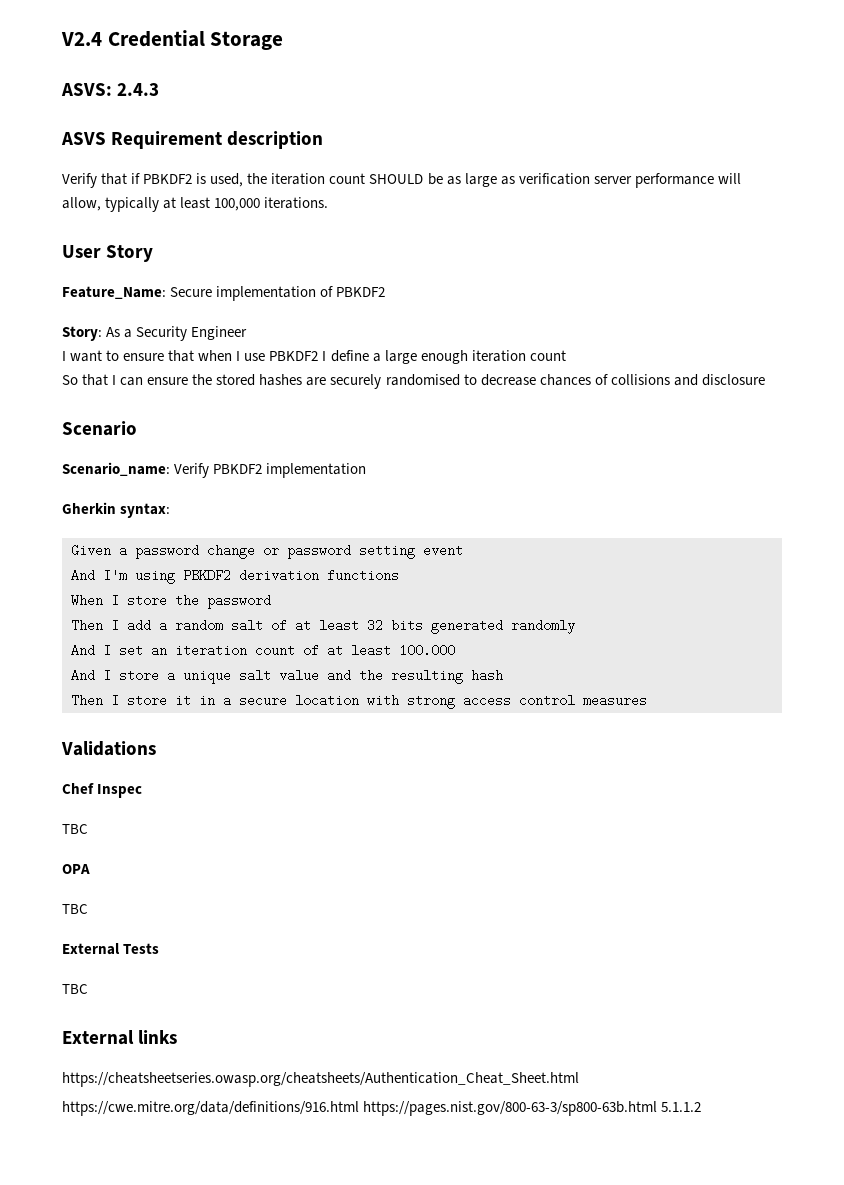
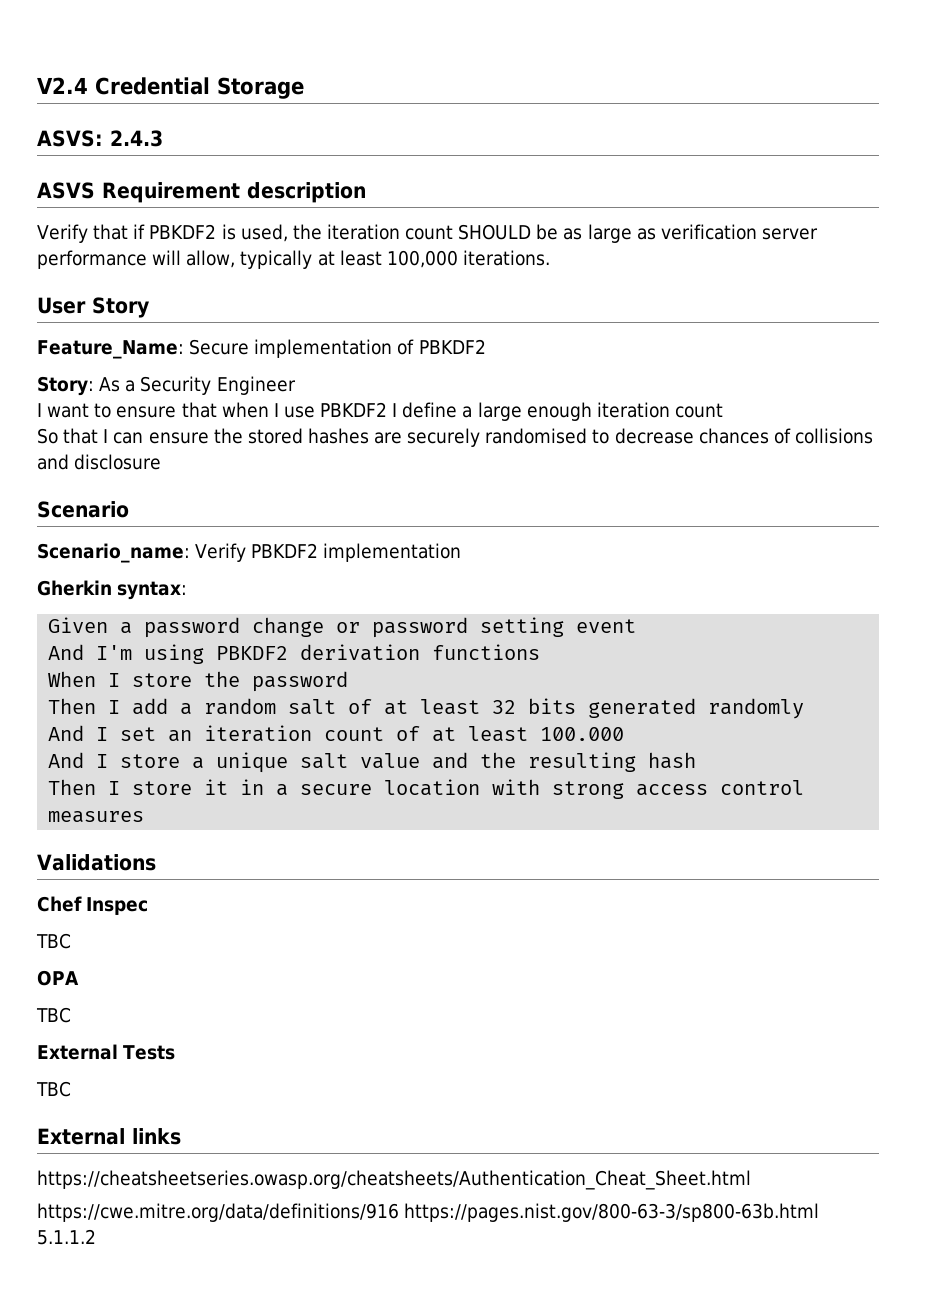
[62,1101,359,1116] https://cwe.mitre.org/data/definitions/916.html -> [37,1203,399,1222] https://cwe.mitre.org/data/definitions/916

